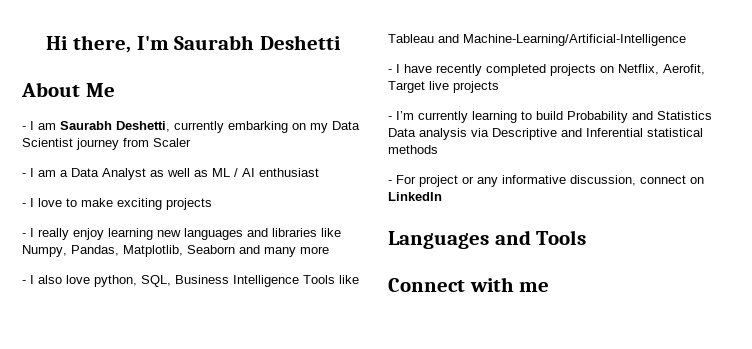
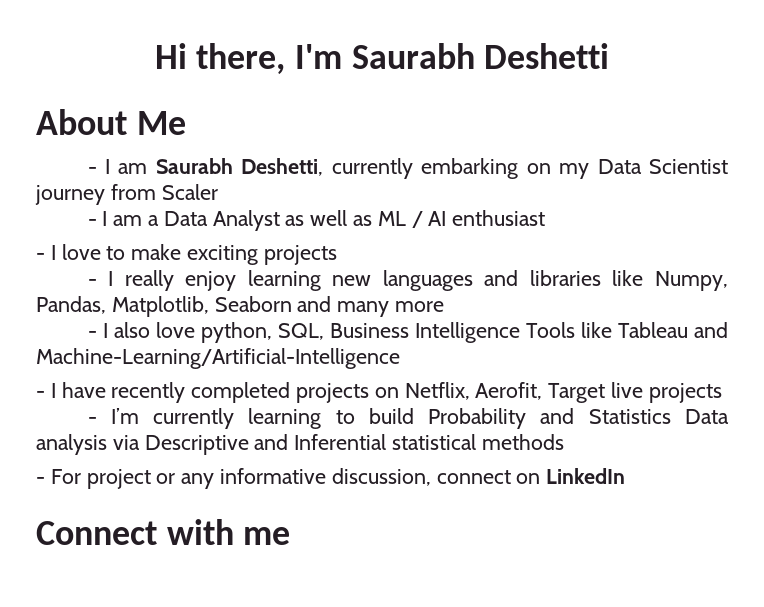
[388,230,587,249] // Languages and Tools -> (626, 476) none

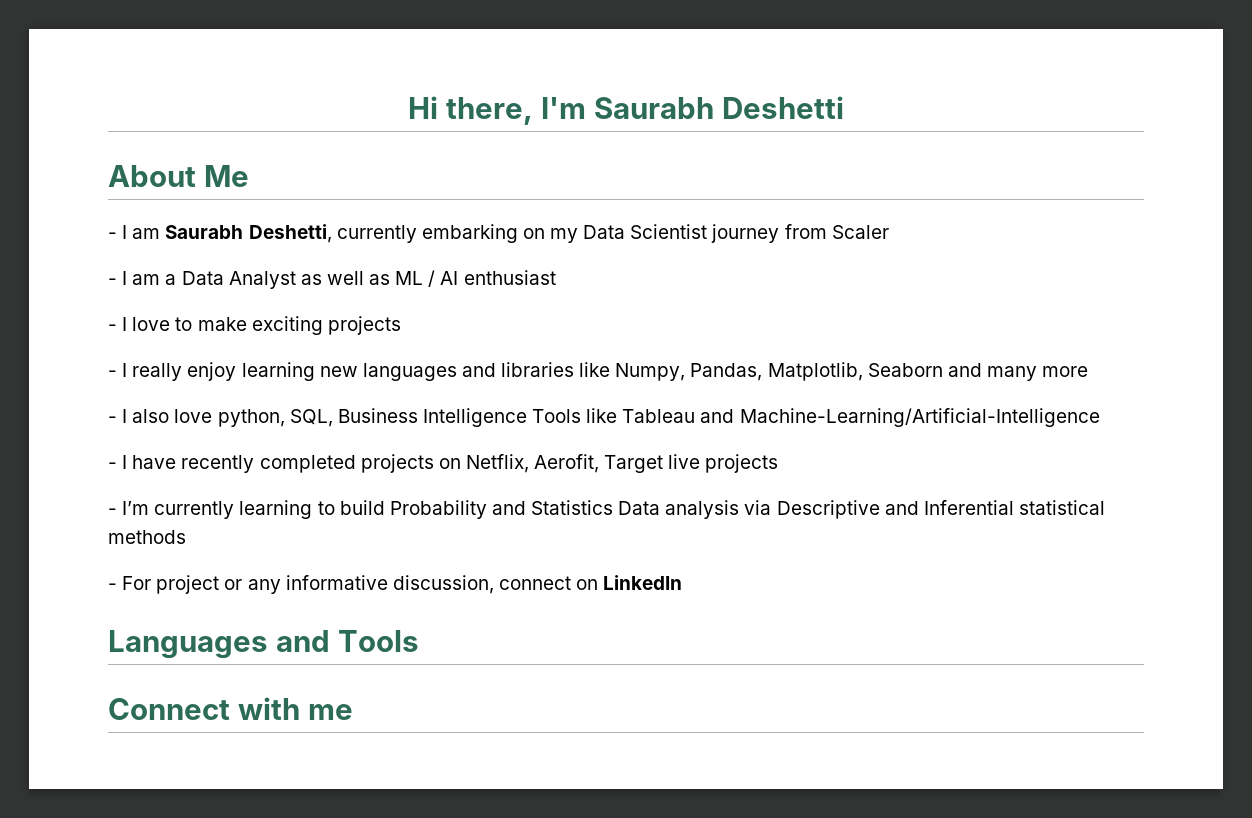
(626, 476) none -> [108,630,419,659] // Languages and Tools

